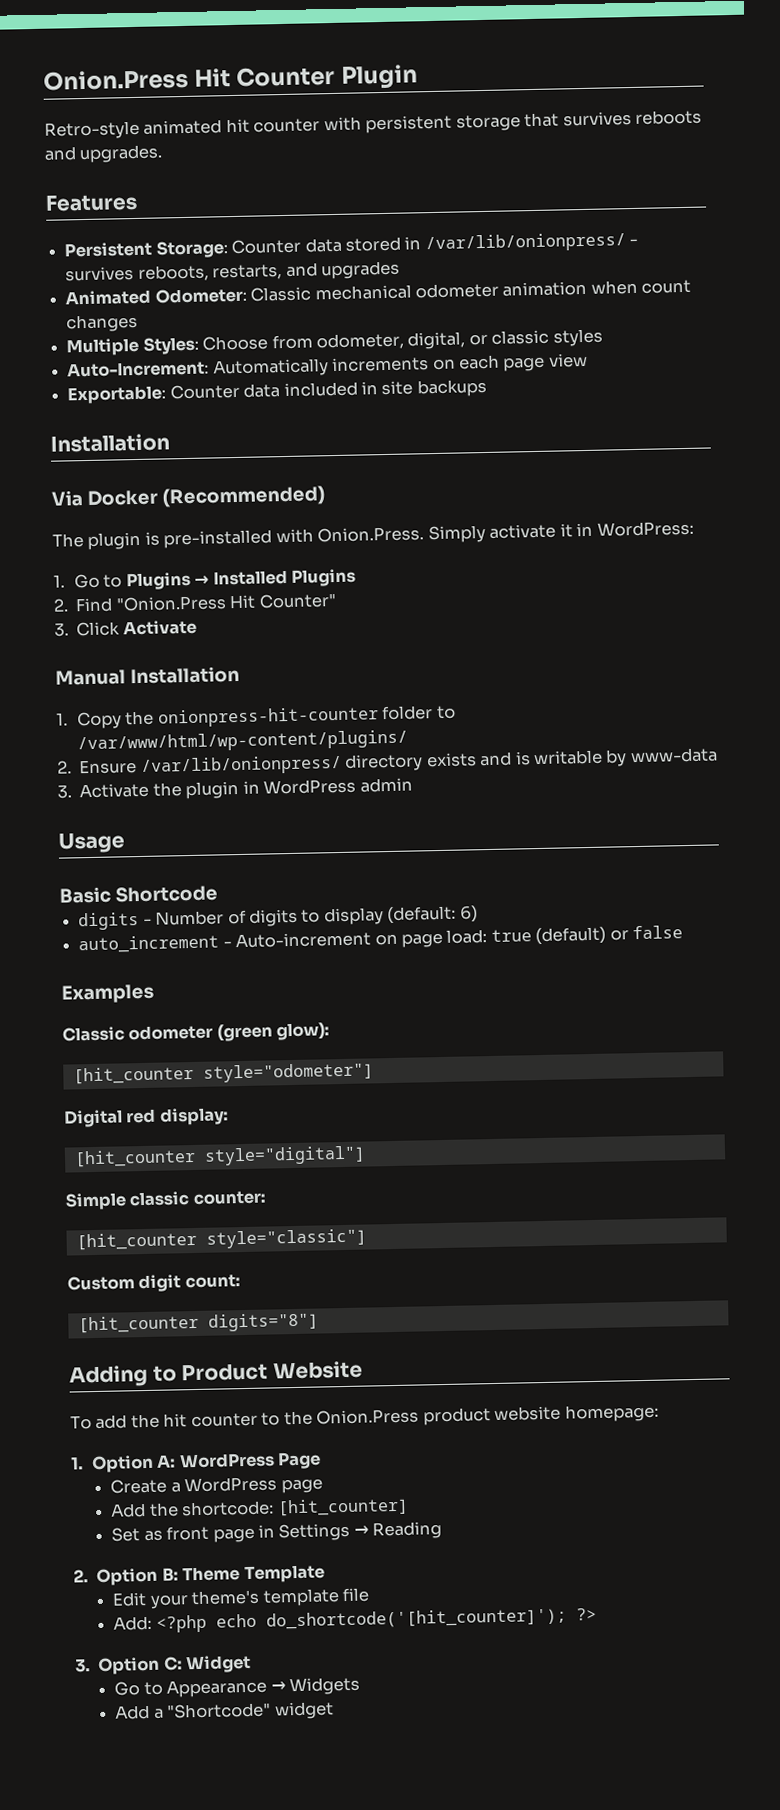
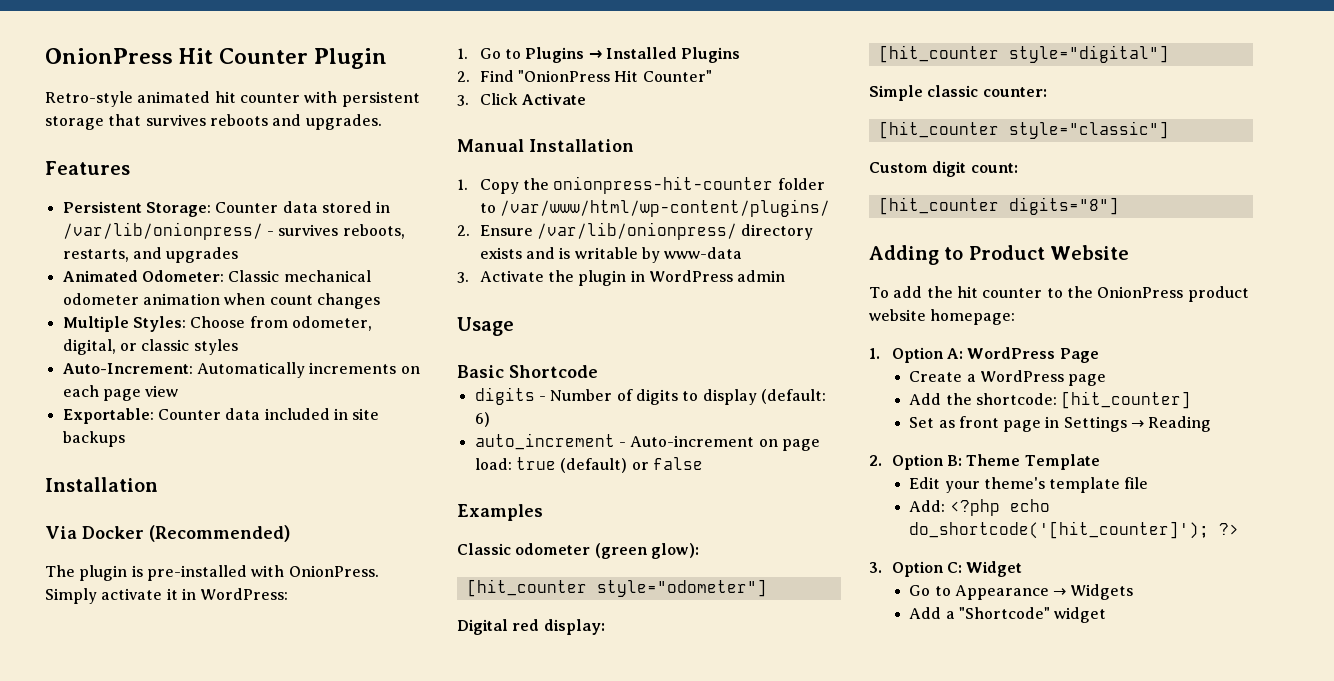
[43,68,189,91] Onion.Press -> [45,48,173,64] OnionPress
[317,526,425,543] Onion.Press. -> [288,565,379,577] OnionPress.
[115,595,227,612] "Onion.Press -> [517,70,610,82] "OnionPress
[316,1408,420,1425] Onion.Press -> [1097,286,1184,298] OnionPress

